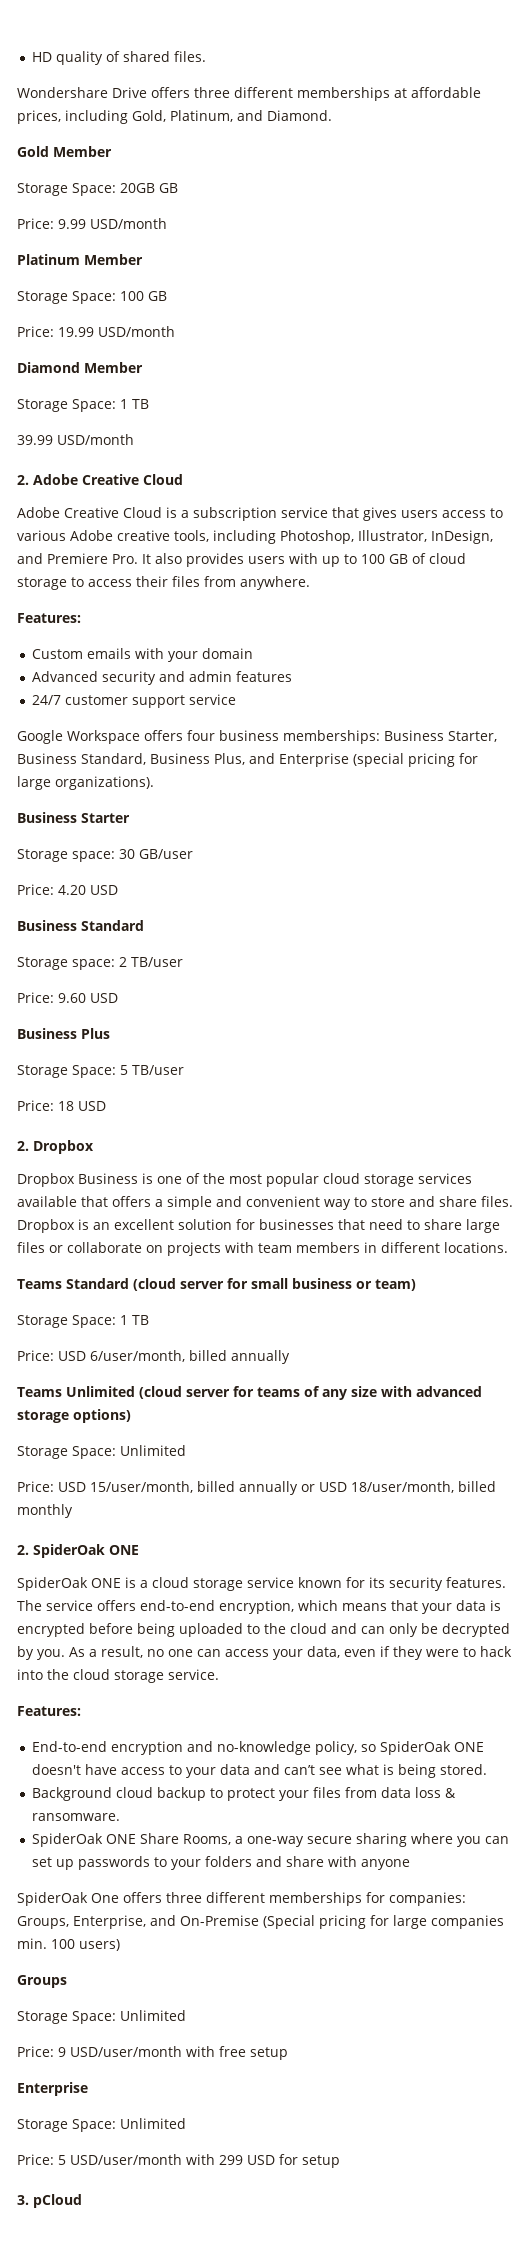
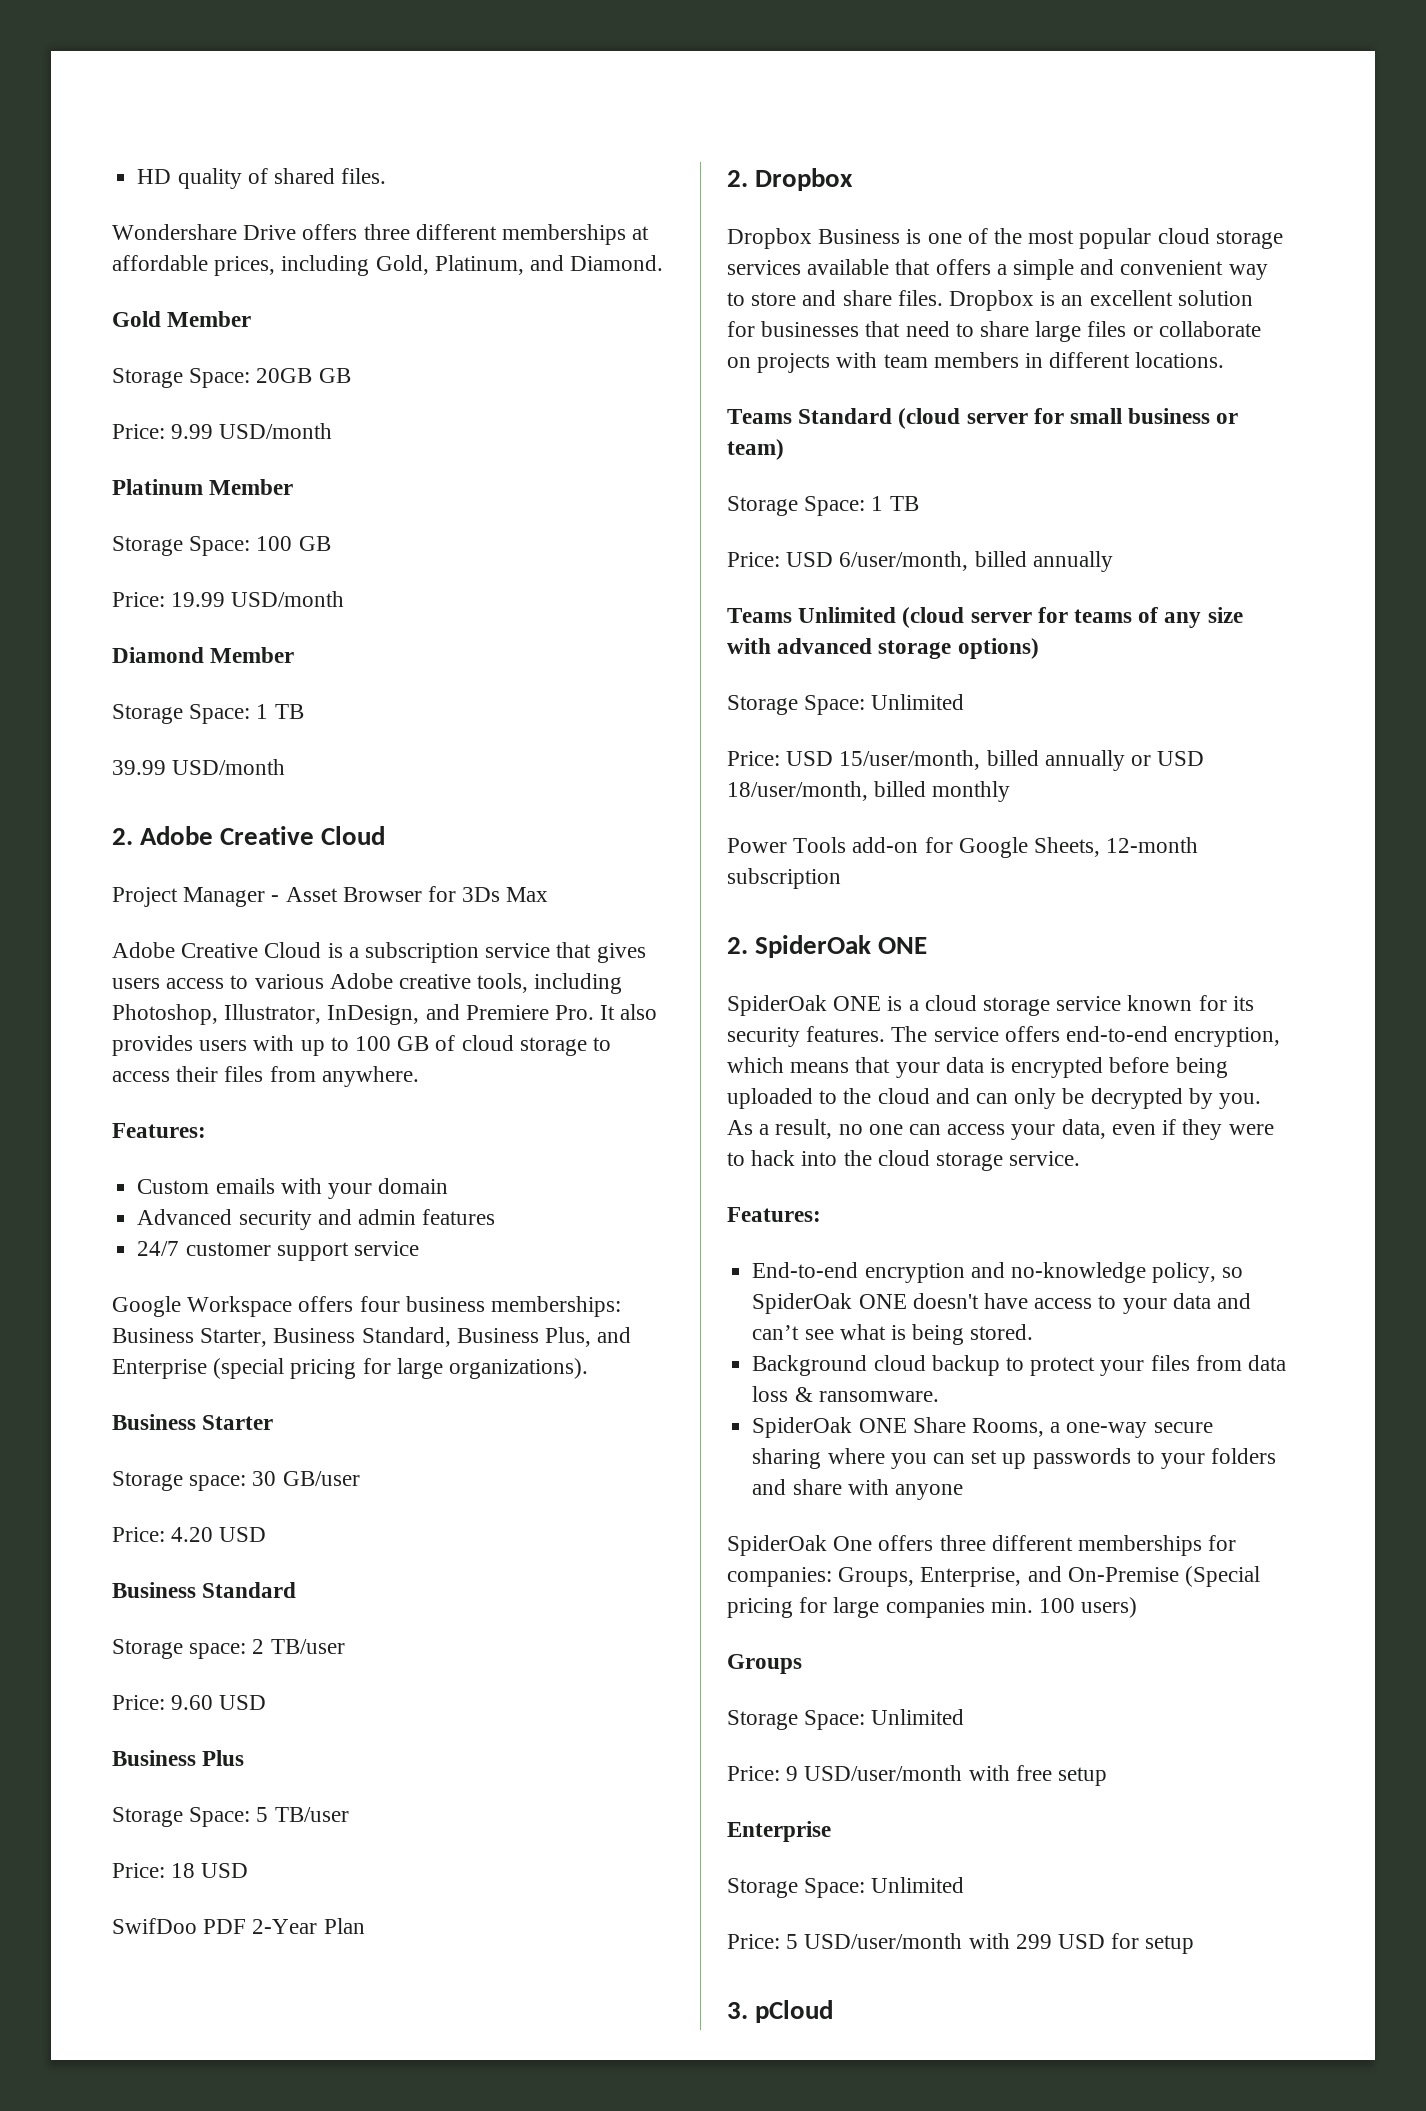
(183, 479) none -> [112,886,549,907] // Project Manager - Asset Browser for 3Ds Max
(106, 1106) none -> [112,1918,365,1934] // SwifDoo PDF 2-Year Plan
(73, 1511) none -> [727,837,1199,858] [727,868,841,889] // Power Tools add-on for Google Sheets, 12-month subscription

